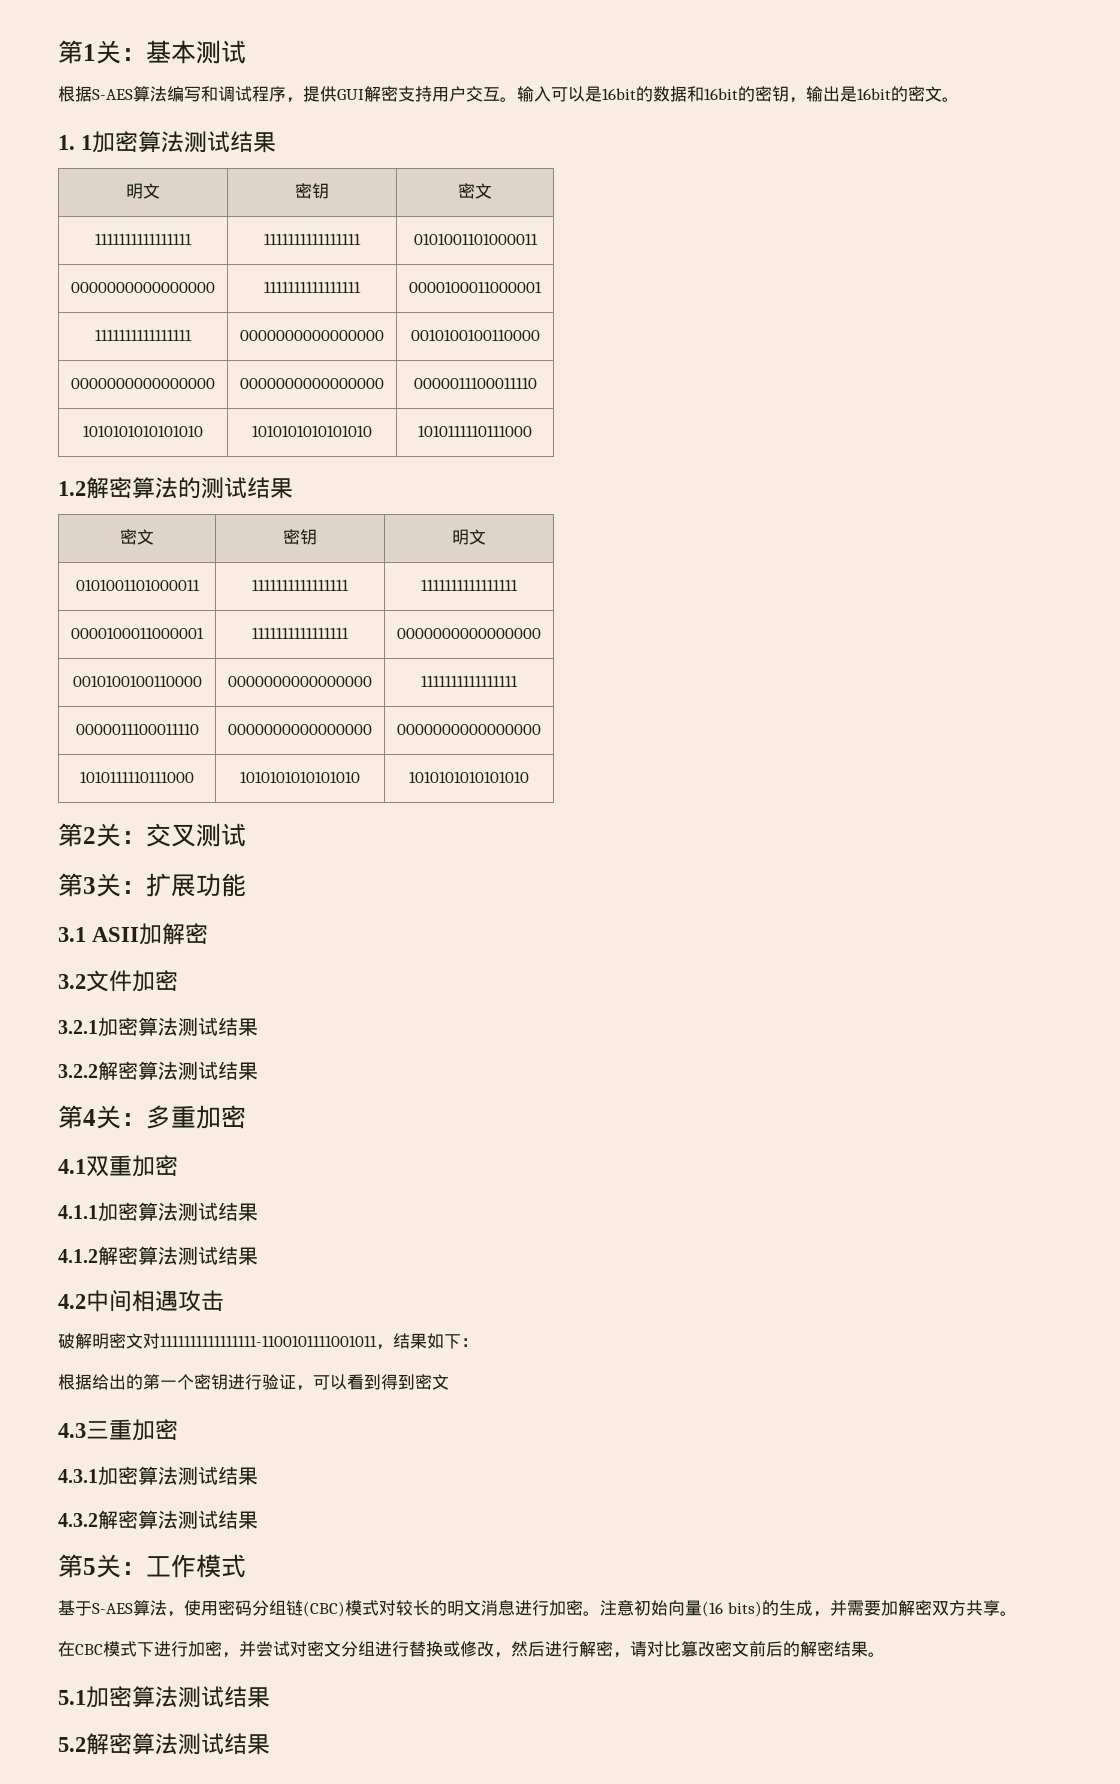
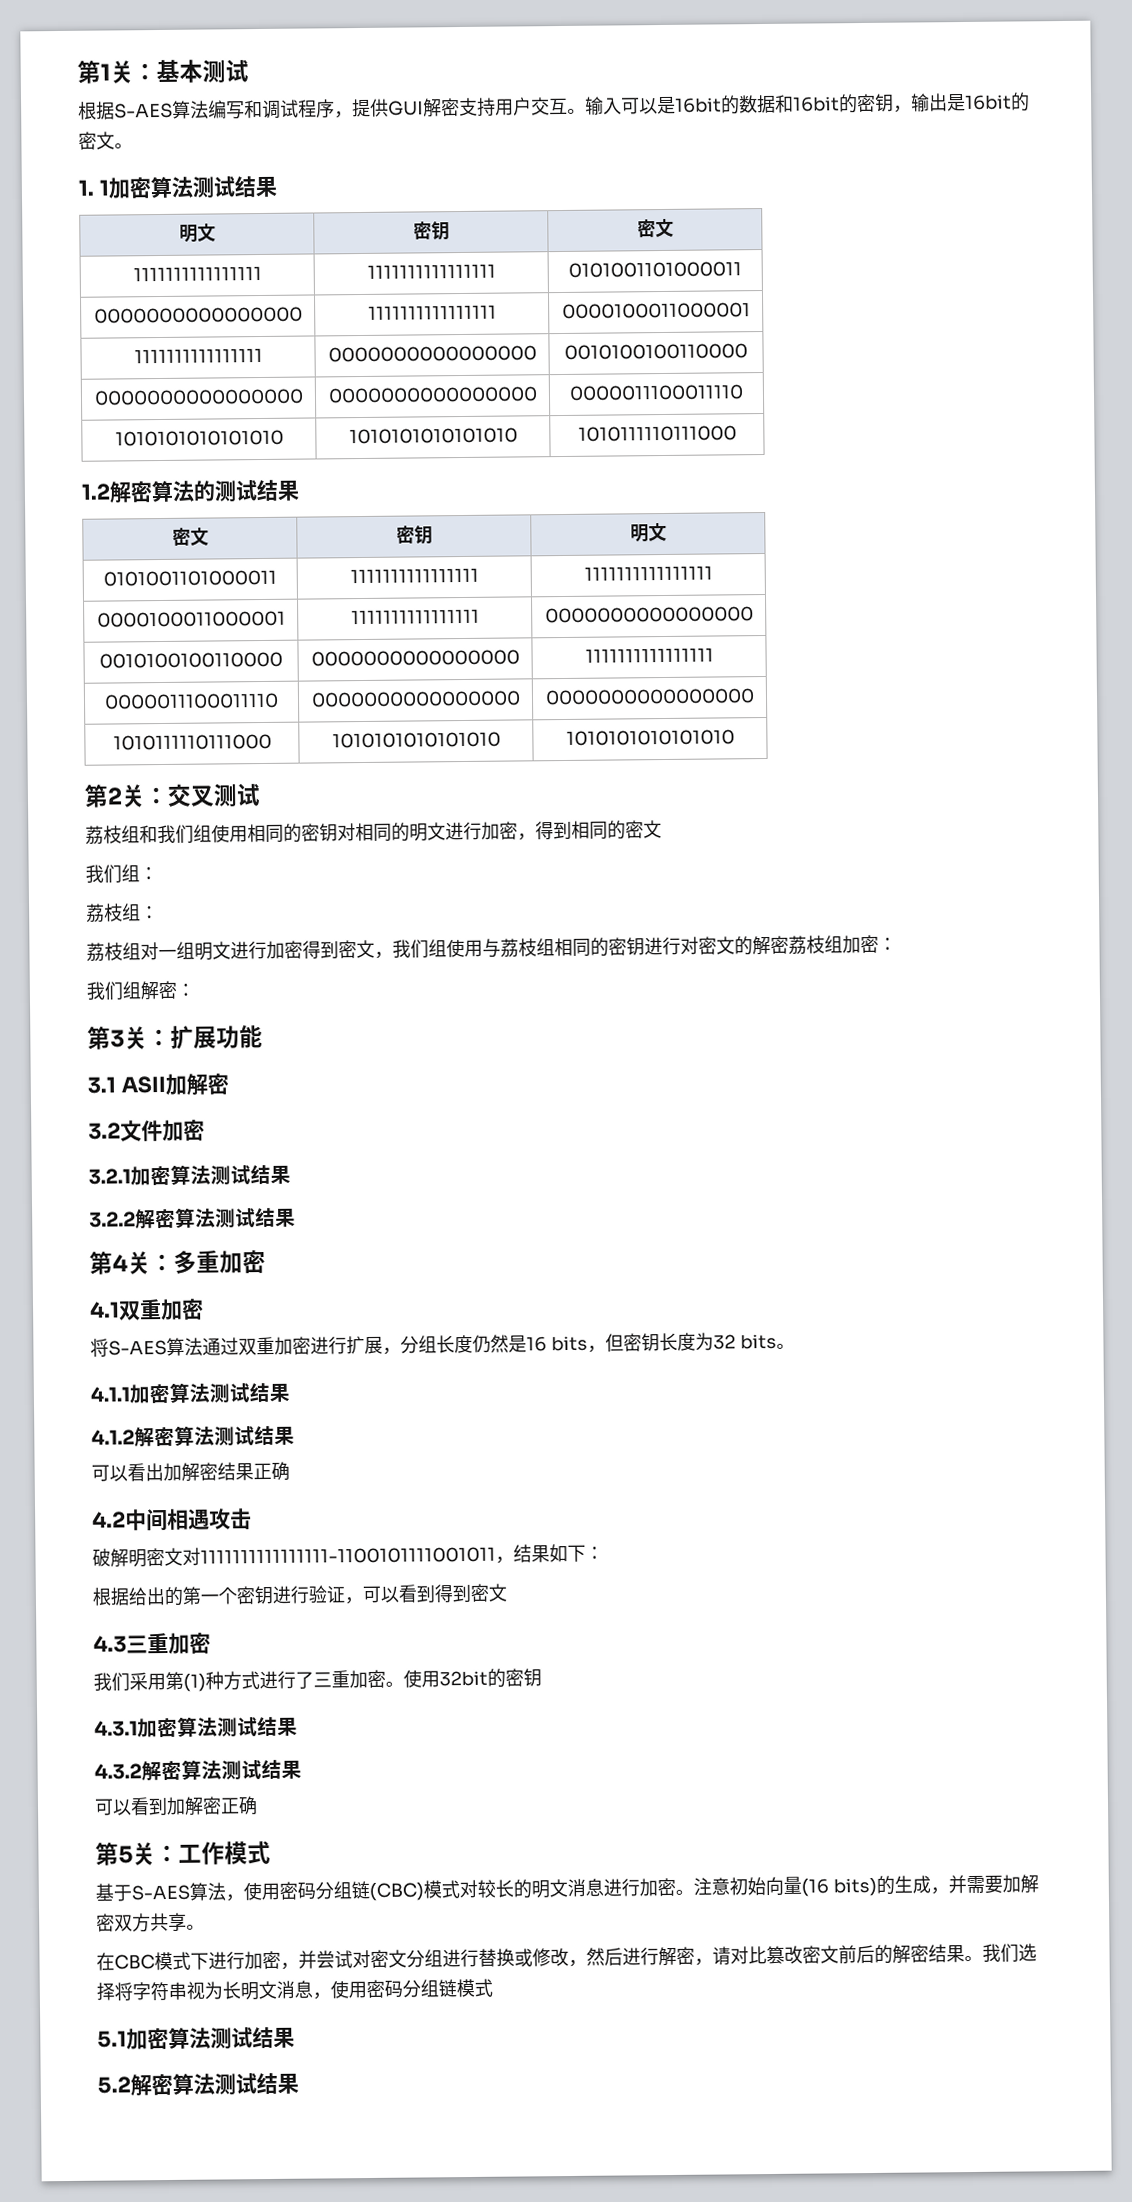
(246, 835) none -> [85,820,662,845] [85,864,158,884] [86,903,159,923] [86,934,897,962] [86,980,195,1001] // 荔枝组和我们组使用相同的密钥对相同的明文进行加密，得到相同的密文 // 我们组： // 荔枝组： // 荔枝组对一组明文进行加密得到密文，我们组使用与荔枝组相同的密钥进行对密文的解密荔枝组加密： // 我们组解密：
(178, 1165) none -> [90,1332,795,1357] // 将S-AES算法通过双重加密进行扩展，分组长度仍然是16 bits，但密钥长度为32 bits。
(258, 1256) none -> [91,1461,290,1482] // 可以看出加解密结果正确
(178, 1429) none -> [93,1668,542,1692] // 我们采用第(1)种方式进行了三重加密。使用32bit的密钥
(258, 1520) none -> [94,1796,258,1816] // 可以看到加解密正确
(885, 1654) none -> [982,1943,1037,1963] [96,1978,493,2002] 我们选择将字符串视为长明文消息，使用密码分组链模式

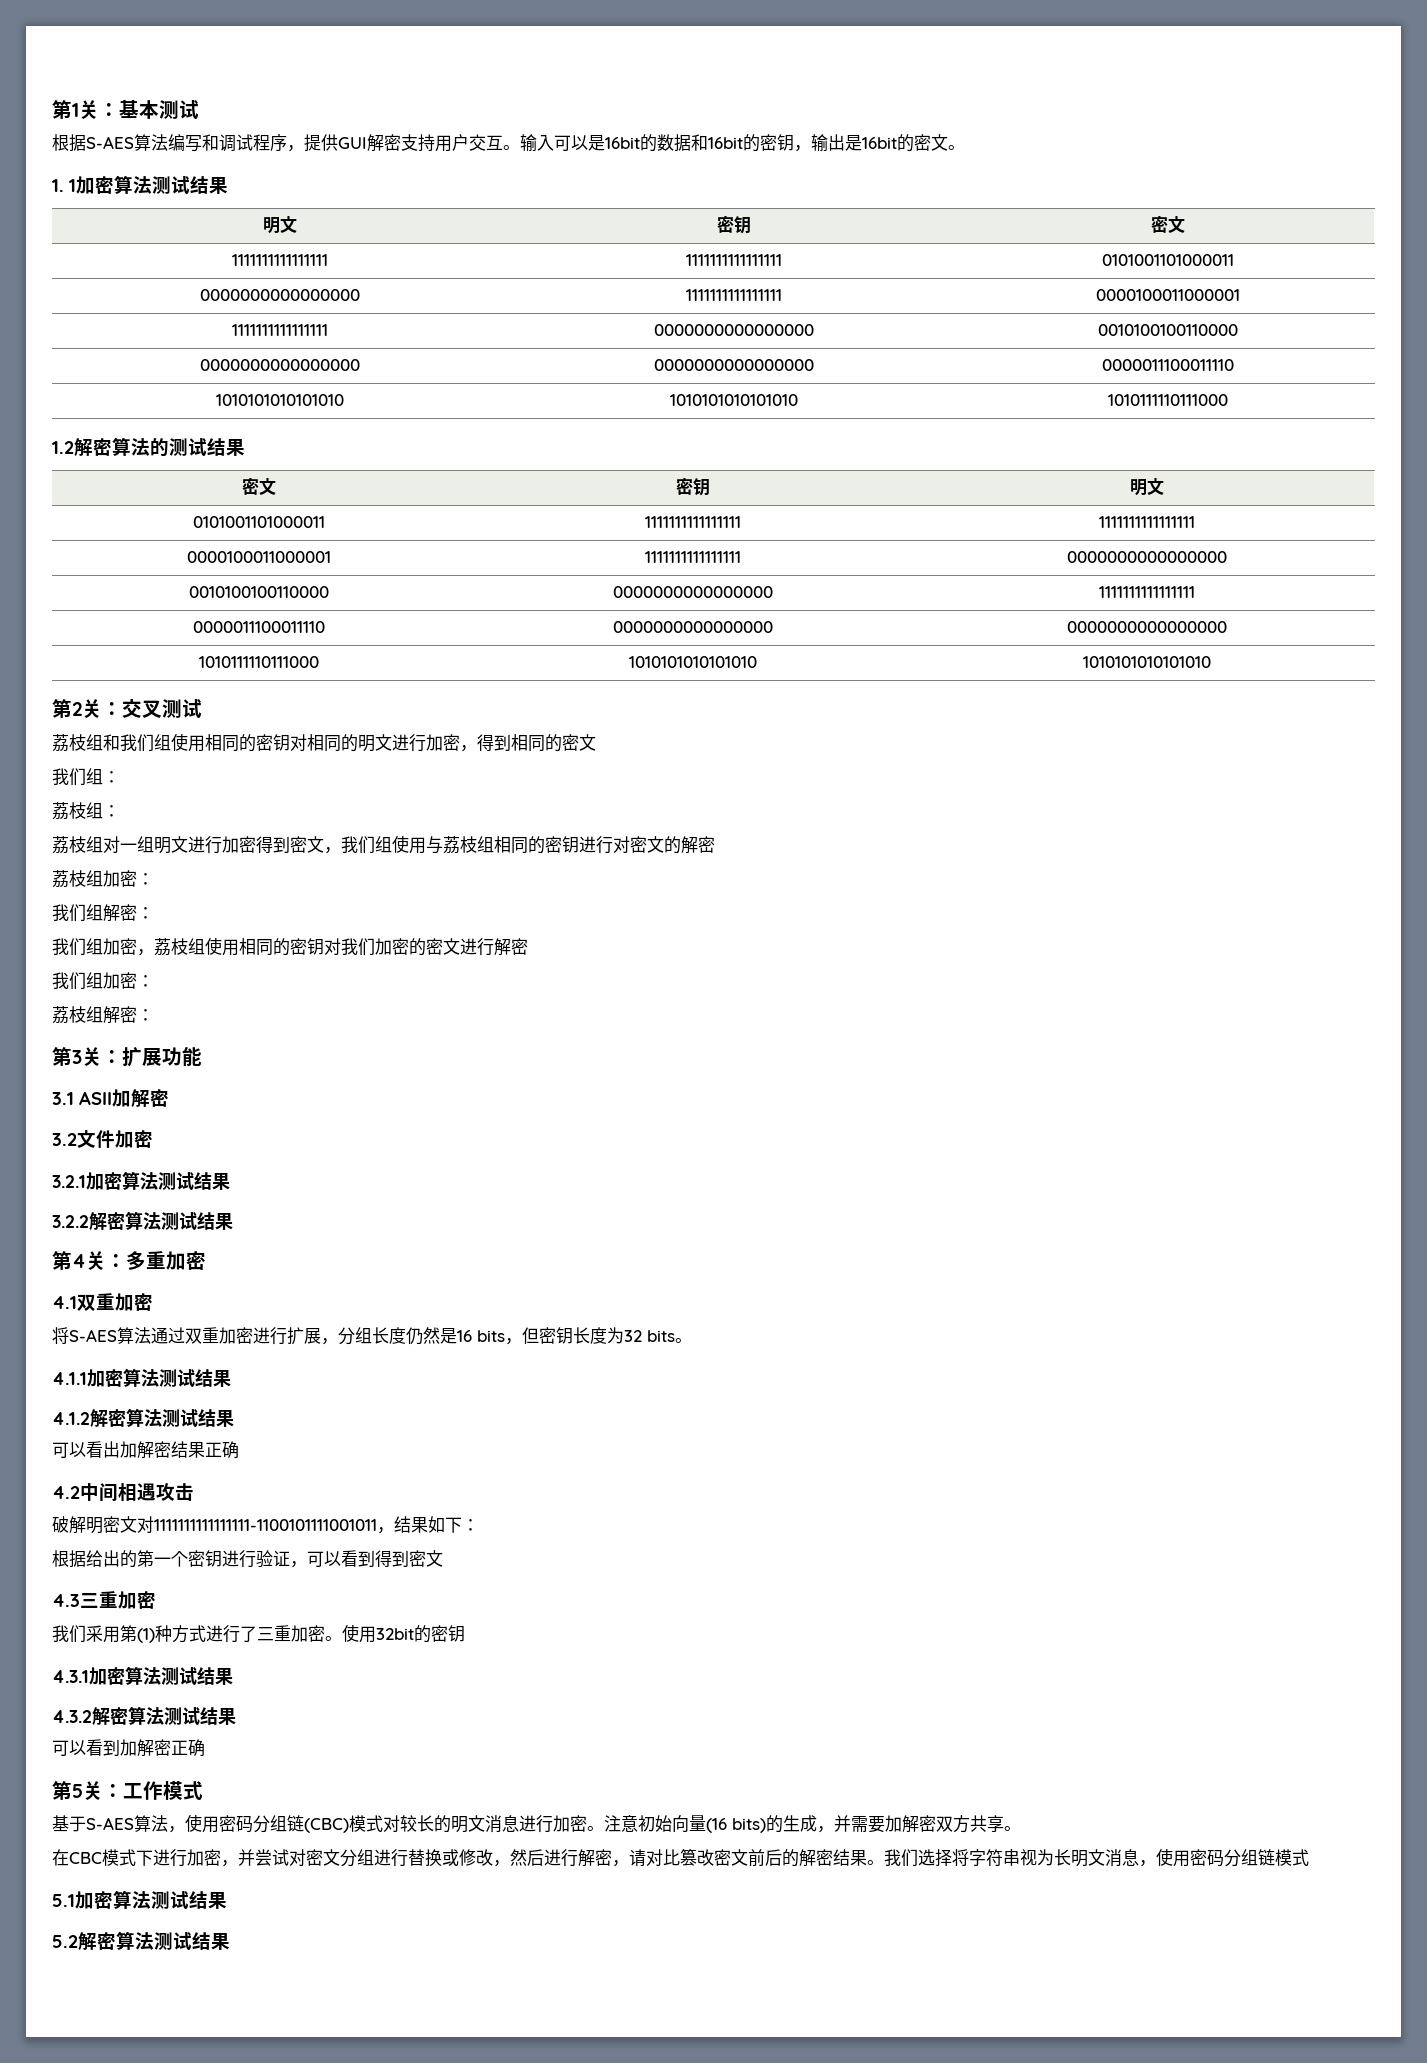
(789, 944) none -> (715, 844) //
(195, 990) none -> [52,937,528,956] [52,972,154,990] [52,1006,154,1024] // 我们组加密，荔枝组使用相同的密钥对我们加密的密文进行解密 // 我们组加密： // 荔枝组解密：

